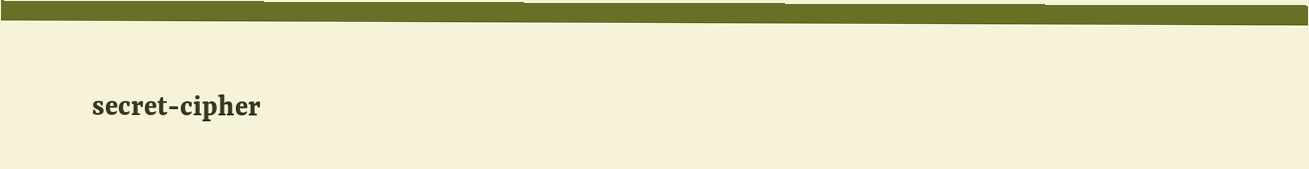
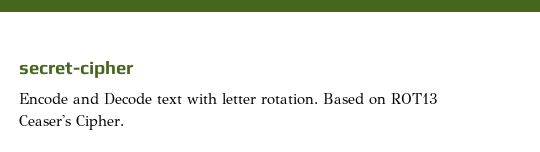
(261, 107) none -> [19,93,438,105] [19,115,124,130] // Encode and Decode text with letter rotation. Based on ROT13 Ceaser's Cipher.

